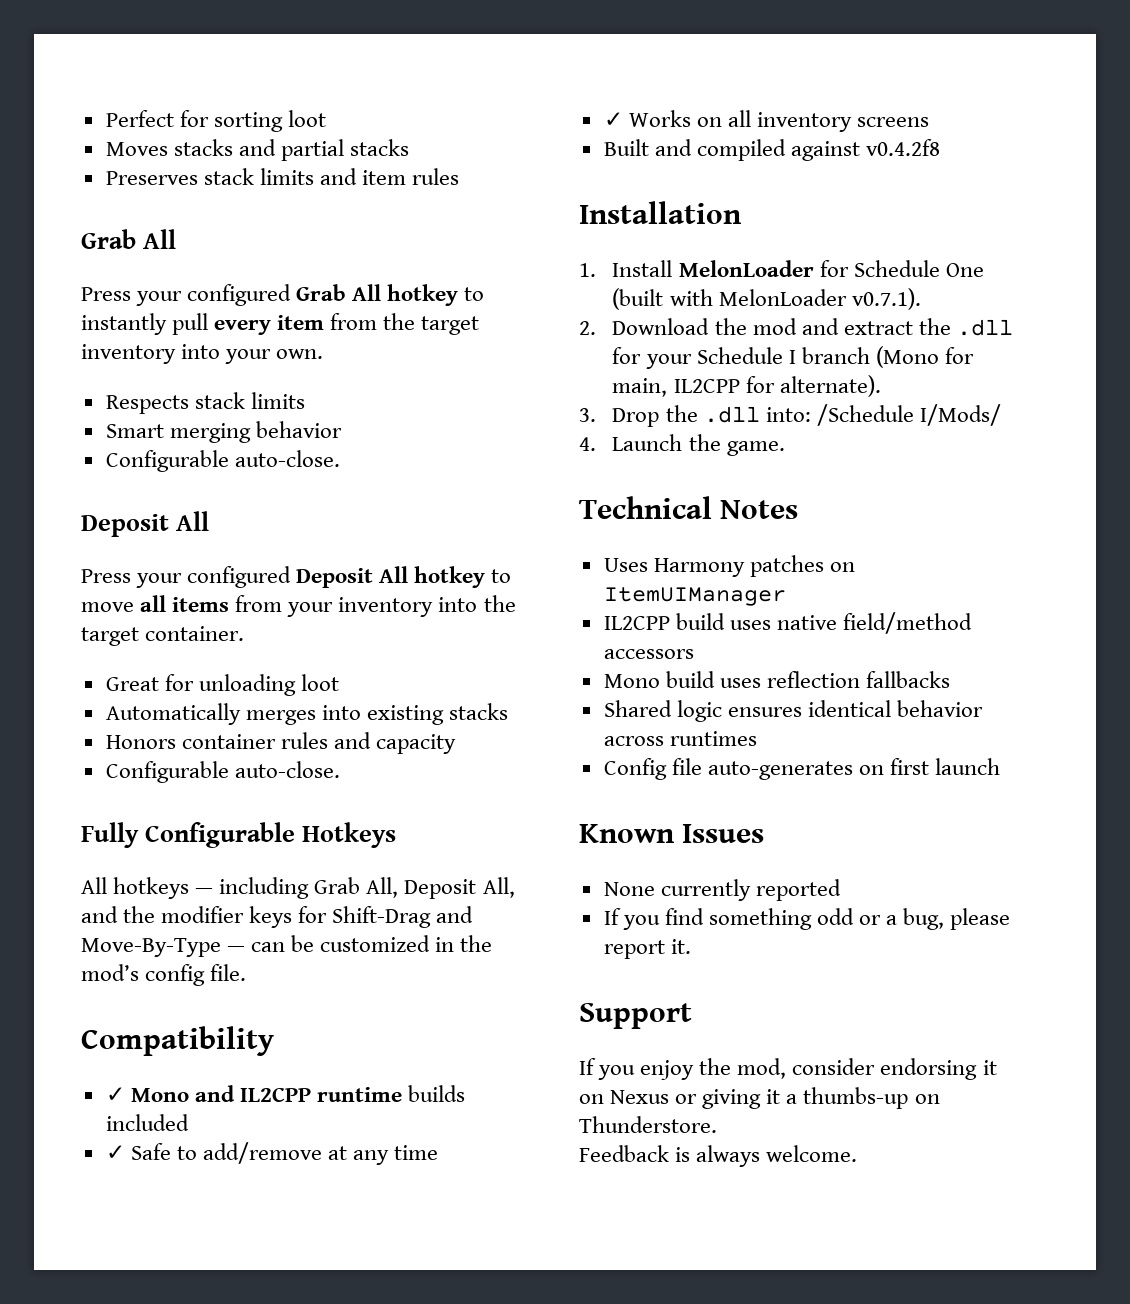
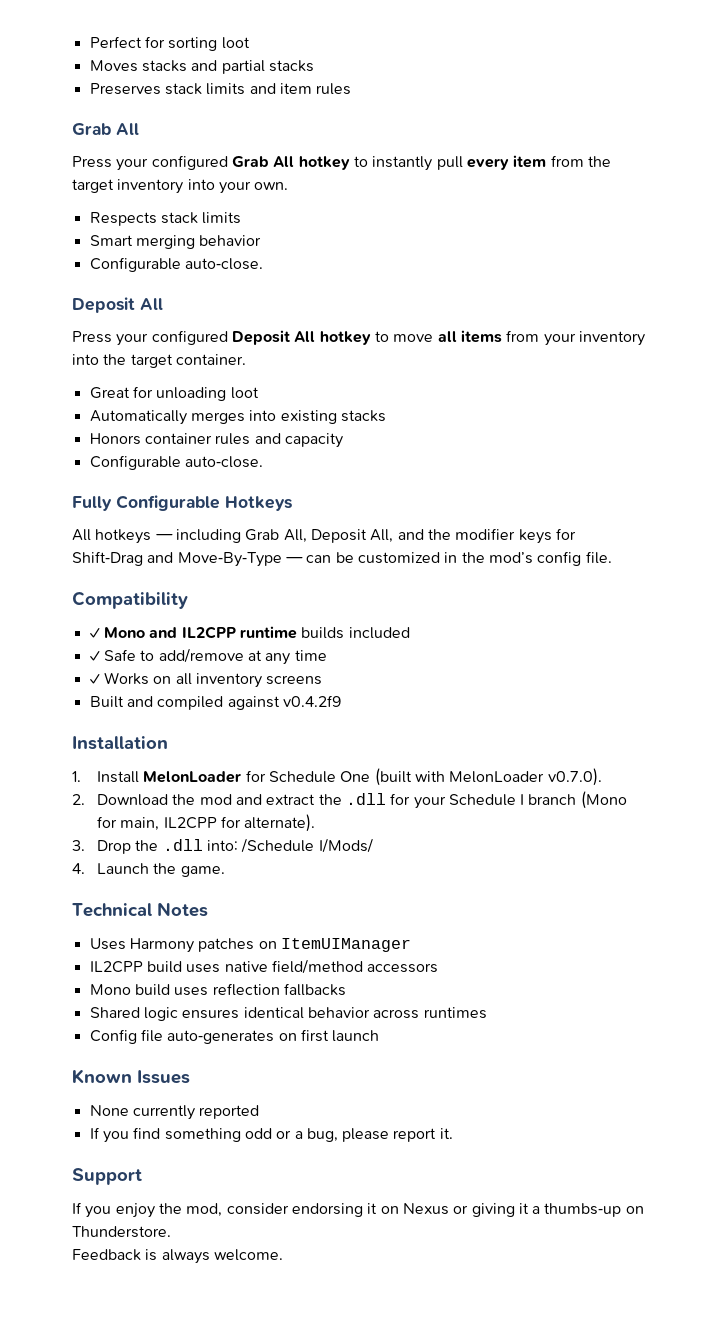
[866,139,941,156] v0.4.2f8 -> [282,695,341,707] v0.4.2f9
[851,288,921,310] v0.7.1). -> [547,768,602,786] v0.7.0).

